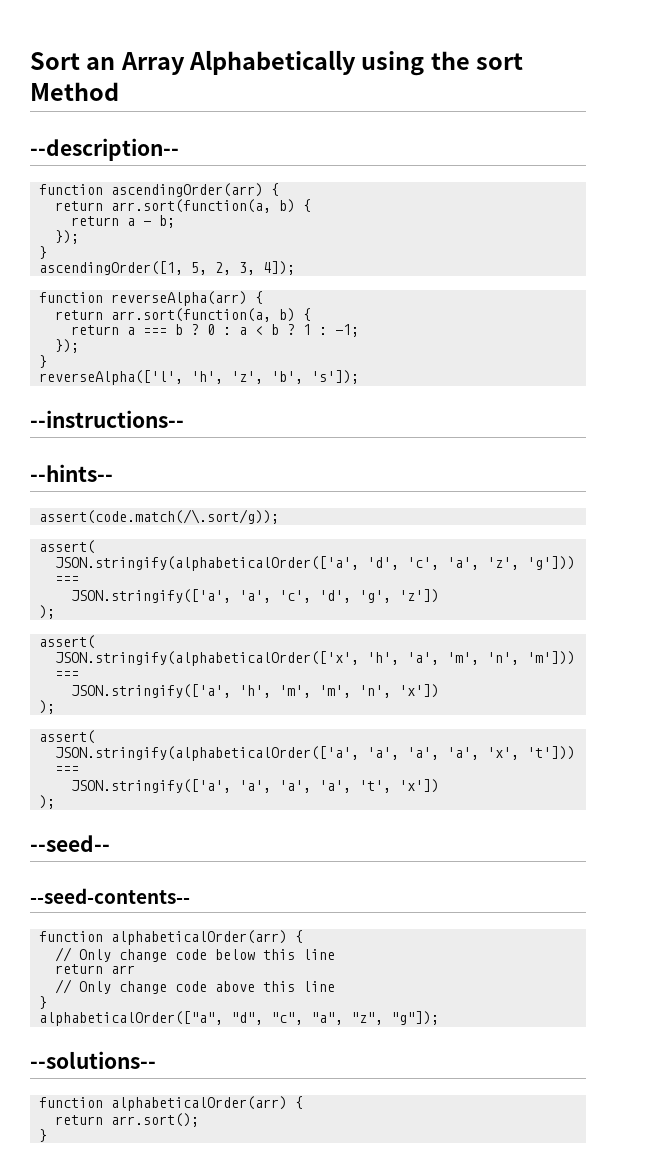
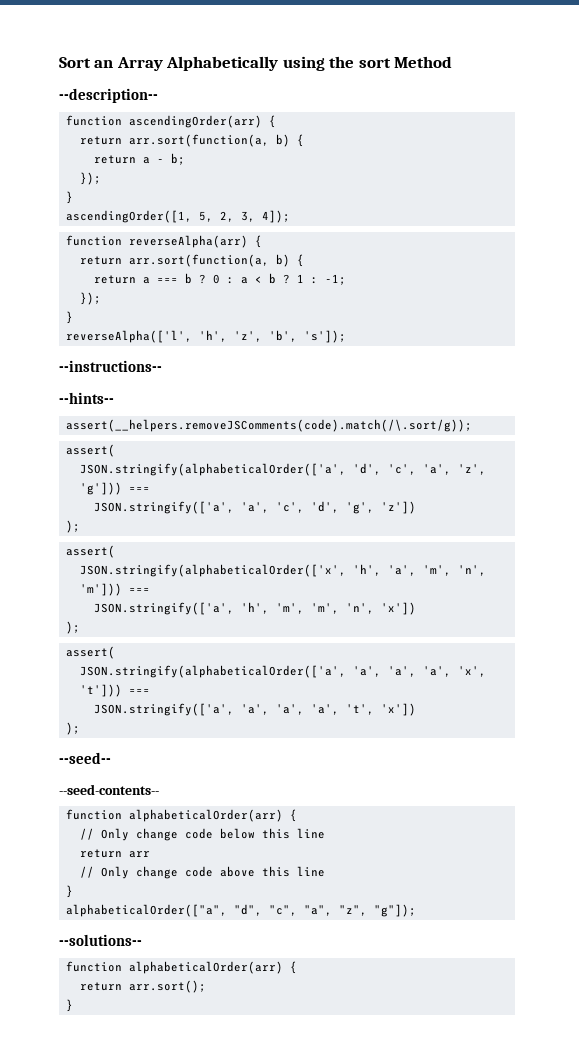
[39,509,279,524] assert(code.match(/\.sort/g)); -> [66,419,473,432] assert(__helpers.removeJSComments(code).match(/\.sort/g));

